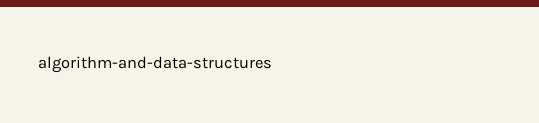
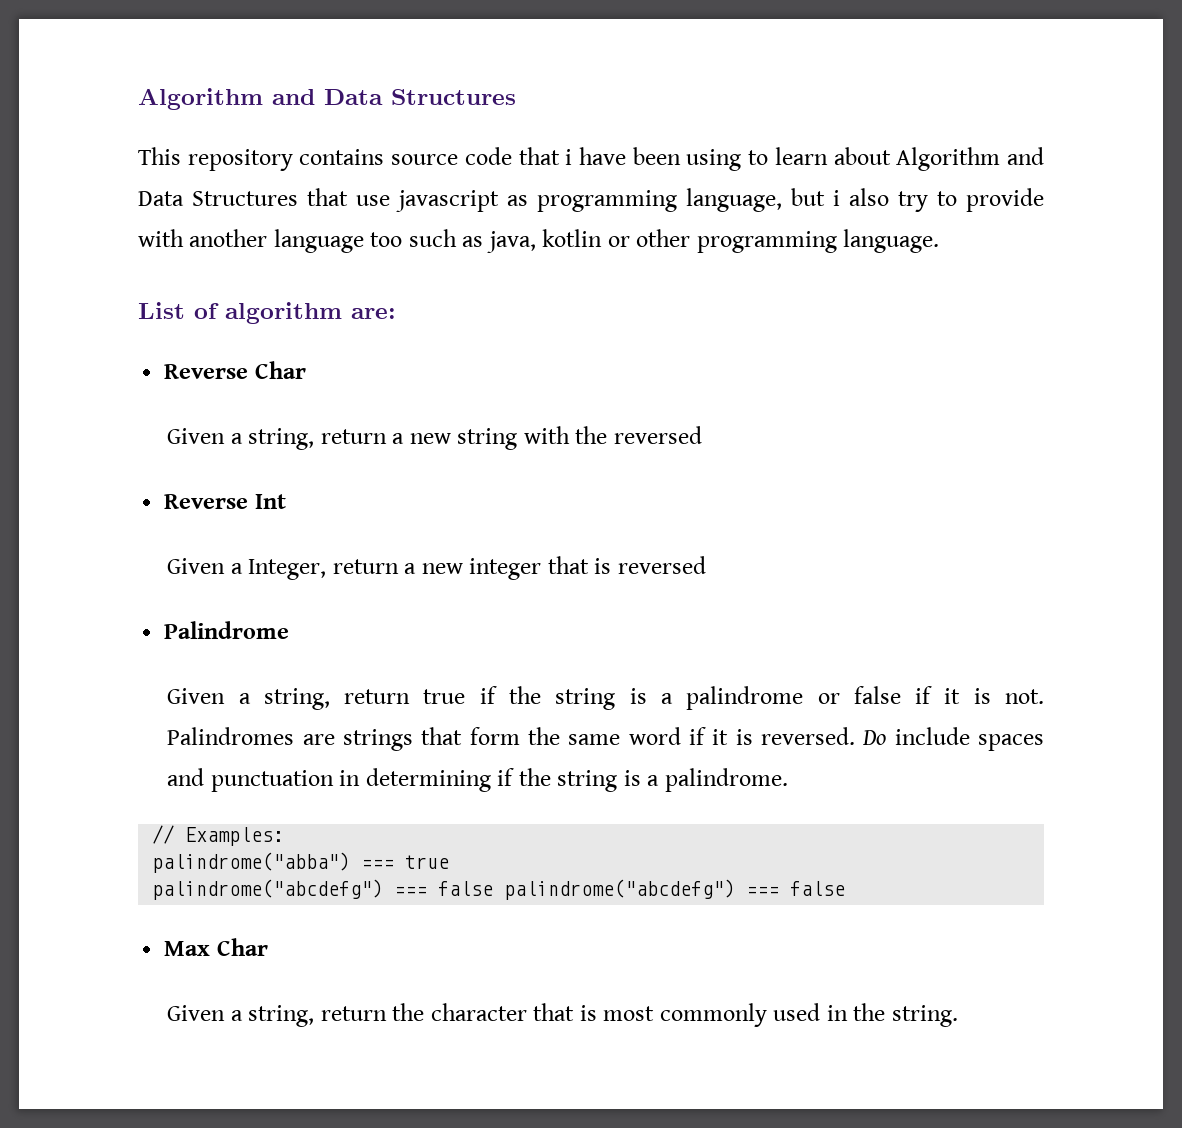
[38,56,272,73] algorithm-and-data-structures -> [138,88,516,110] [138,147,1044,171] [138,188,1044,212] [138,229,940,253] [138,302,396,324] [164,361,306,379] [167,426,702,450] [164,494,286,509] [167,556,706,580] [164,621,290,639] [167,686,1044,710] [167,727,1044,751] [167,768,788,792] [152,825,285,846] [152,852,450,873] [152,879,846,900] [164,938,268,956] [167,1003,958,1027] Algorithm and Data Structures // This repository contains source code that i have been using to learn about Algorithm and Data Structures that use javascript as programming language, but i also try to provide with another language too such as java, kotlin or other programming language. // List of algorithm are: // Reverse Char // Given a string, return a new string with the reversed // Reverse Int // Given a Integer, return a new integer that is reversed // Palindrome // Given a string, return true if the string is a palindrome or false if it is not. Palindromes are strings that form the same word if it is reversed. Do include spaces and punctuation in determining if the string is a palindrome. // // Examples: // palindrome("abba") === true // palindrome("abcdefg") === false palindrome("abcdefg") === false // Max Char // Given a string, return the character that is most commonly used in the string.

